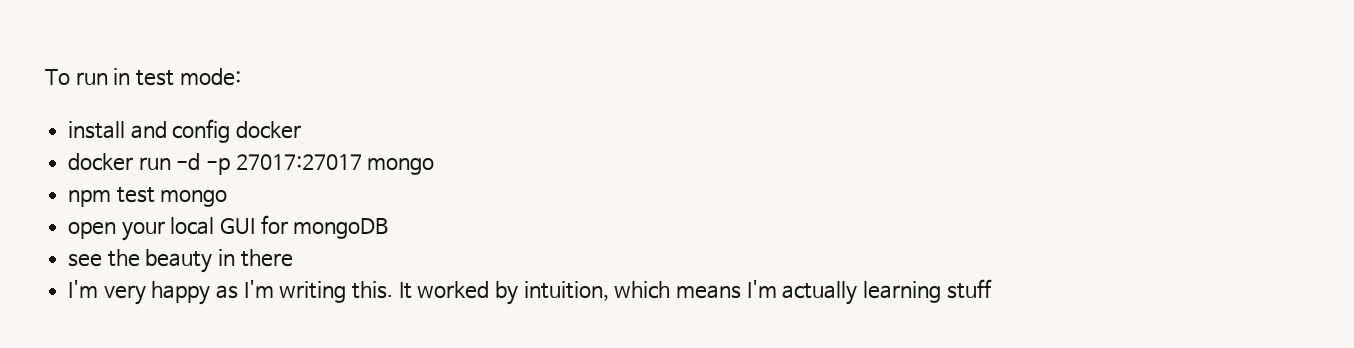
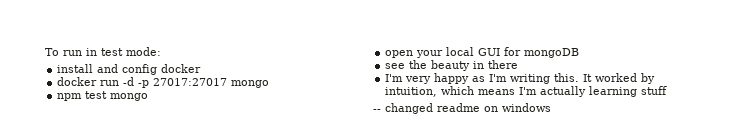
(992, 289) none -> [373,103,551,114] // -- changed readme on windows

